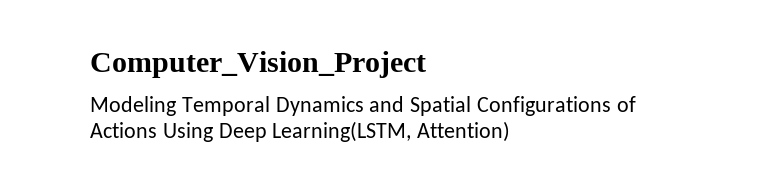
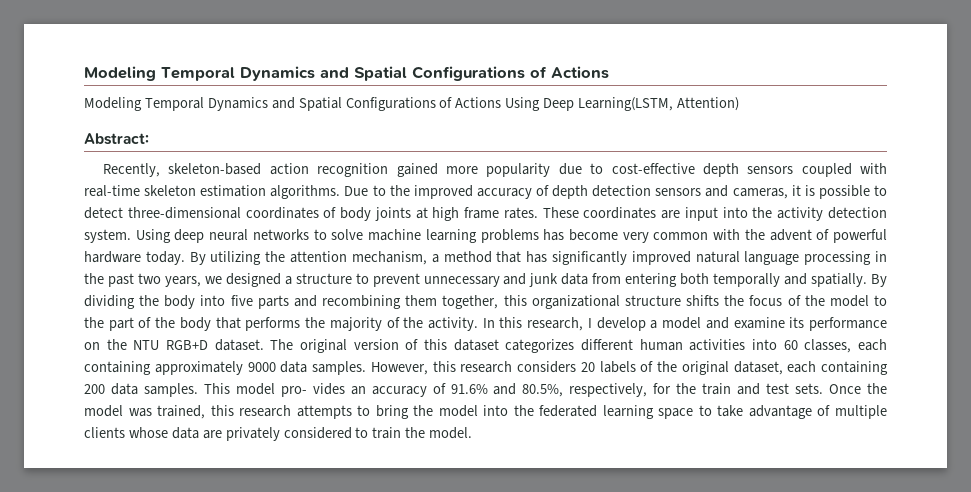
[90,51,426,78] Computer_Vision_Project -> [84,66,609,81] Modeling Temporal Dynamics and Spatial Configurations of Actions
(511, 131) none -> [84,133,149,145] [103,163,888,177] [84,185,887,199] [84,207,887,221] [84,229,887,243] [84,251,887,265] [84,273,888,287] [84,295,887,309] [84,317,888,331] [84,339,887,353] [84,361,888,375] [84,383,888,397] [84,405,887,419] [84,427,473,441] // Abstract: // Recently, skeleton-based action recognition gained more popularity due to cost-effective depth sensors coupled with real-time skeleton estimation algorithms. Due to the improved accuracy of depth detection sensors and cameras, it is possible to detect three-dimensional coordinates of body joints at high frame rates. These coordinates are input into the activity detection system. Using deep neural networks to solve machine learning problems has become very common with the advent of powerful hardware today. By utilizing the attention mechanism, a method that has significantly improved natural language processing in the past two years, we designed a structure to prevent unnecessary and junk data from entering both temporally and spatially. By dividing the body into five parts and recombining them together, this organizational structure shifts the focus of the model to the part of the body that performs the majority of the activity. In this research, I develop a model and examine its performance on the NTU RGB+D dataset. The original version of this dataset categorizes different human activities into 60 classes, each containing approximately 9000 data samples. However, this research considers 20 labels of the original dataset, each containing 200 data samples. This model pro- vides an accuracy of 91.6% and 80.5%, respectively, for the train and test sets. Once the model was trained, this research attempts to bring the model into the federated learning space to take advantage of multiple clients whose data are privately considered to train the model.

